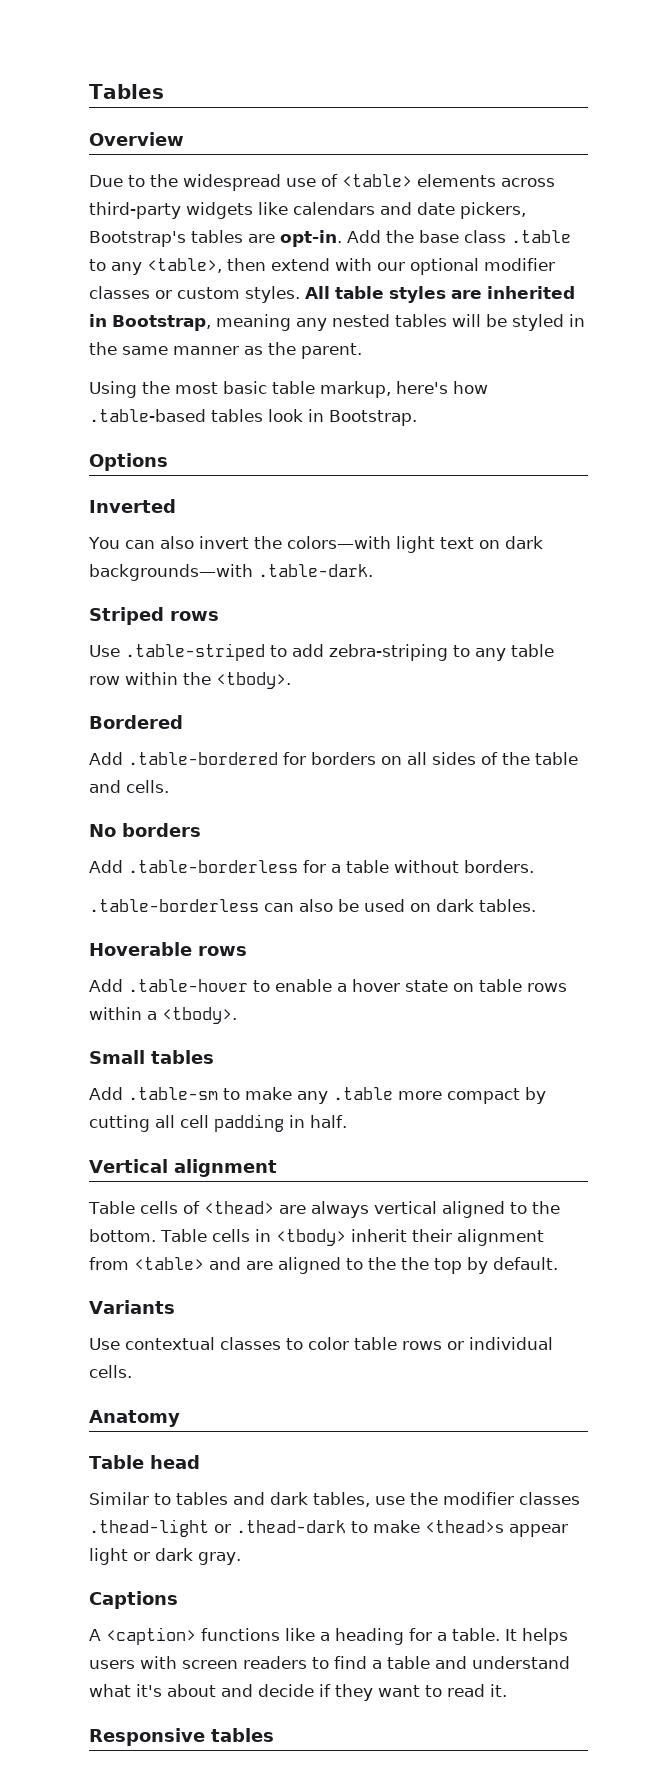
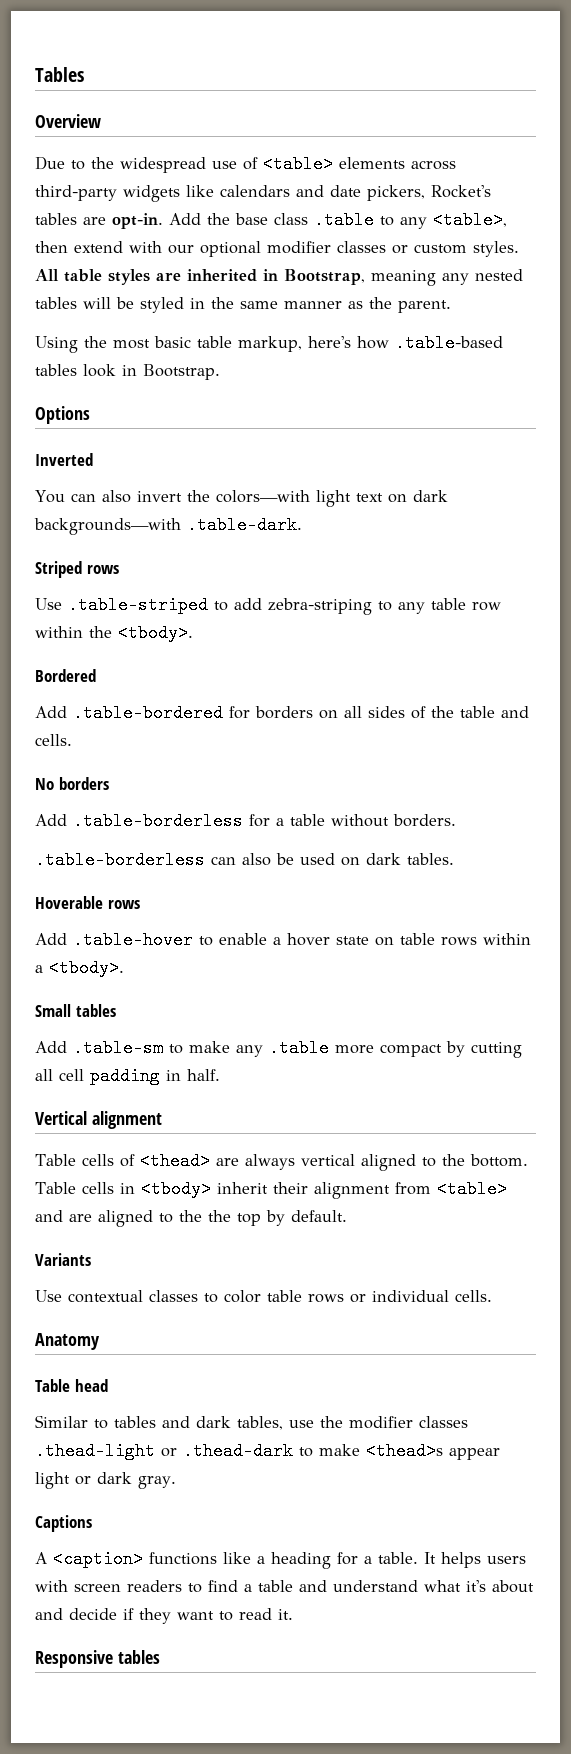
[89,231,186,247] Bootstrap's -> [431,185,491,198] Rocket's

